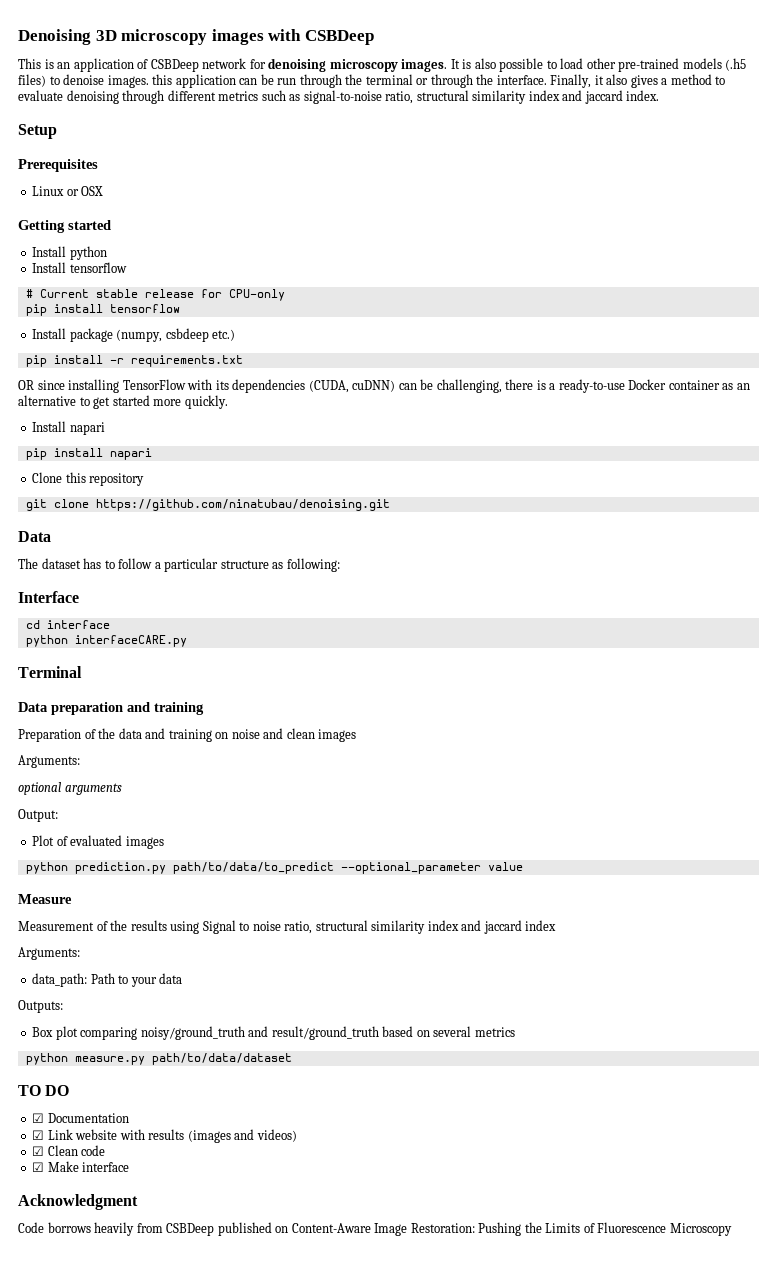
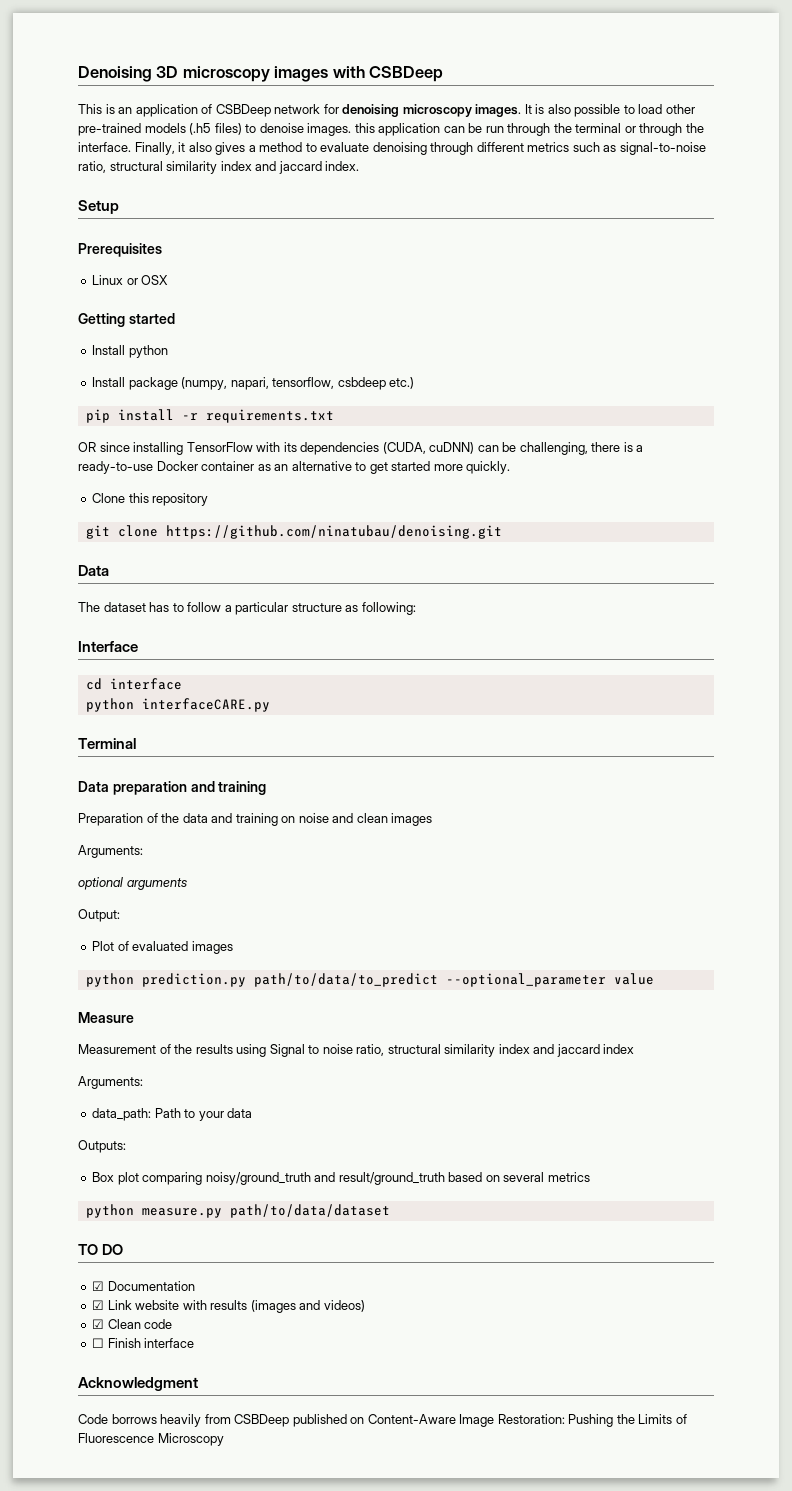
[32,262,127,273] [25,289,285,301] [25,304,180,316] // Install tensorflow // # Current stable release for CPU-only // pip install tensorflow -> (168, 351) none
(163, 335) none -> [230,377,335,390] napari, tensorflow,
[32,421,105,435] [25,448,152,460] // Install napari // pip install napari -> (511, 467) none
[32,1161,79,1172] ☑ Make -> [92,1338,141,1348] ☐ Finish

